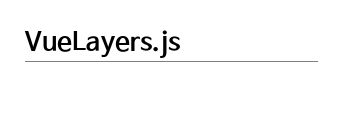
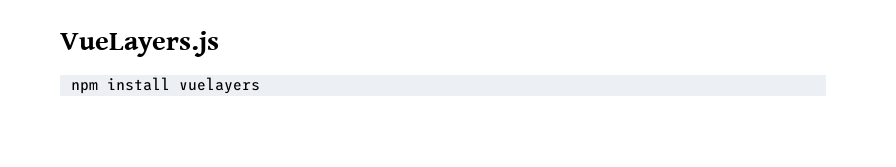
(180, 44) none -> [70,77,260,94] // npm install vuelayers

